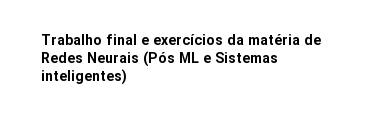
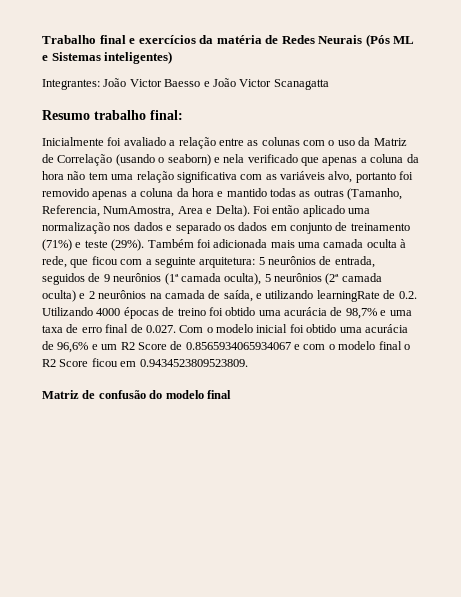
(127, 77) none -> [42,78,329,90] [42,110,183,120] [42,137,407,149] [42,154,419,166] [42,171,414,183] [42,188,403,200] [42,205,370,217] [42,222,410,234] [42,239,407,251] [42,256,375,268] [42,273,382,285] [42,290,417,302] [42,307,412,319] [42,324,408,333] [42,341,410,353] [42,358,248,367] [42,390,231,399] // Integrantes: João Victor Baesso e João Victor Scanagatta // Resumo trabalho final: // Inicialmente foi avaliado a relação entre as colunas com o uso da Matriz de Correlação (usando o seaborn) e nela verificado que apenas a coluna da hora não tem uma relação significativa com as variáveis alvo, portanto foi removido apenas a coluna da hora e mantido todas as outras (Tamanho, Referencia, NumAmostra, Area e Delta). Foi então aplicado uma normalização nos dados e separado os dados em conjunto de treinamento (71%) e teste (29%). Também foi adicionada mais uma camada oculta à rede, que ficou com a seguinte arquitetura: 5 neurônios de entrada, seguidos de 9 neurônios (1ª camada oculta), 5 neurônios (2ª camada oculta) e 2 neurônios na camada de saída, e utilizando learningRate de 0.2. Utilizando 4000 épocas de treino foi obtido uma acurácia de 98,7% e uma taxa de erro final de 0.027. Com o modelo inicial foi obtido uma acurácia de 96,6% e um R2 Score de 0.8565934065934067 e com o modelo final o R2 Score ficou em 0.9434523809523809. // Matriz de confusão do modelo final

